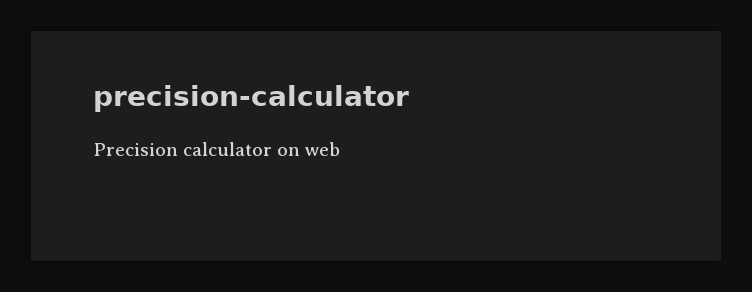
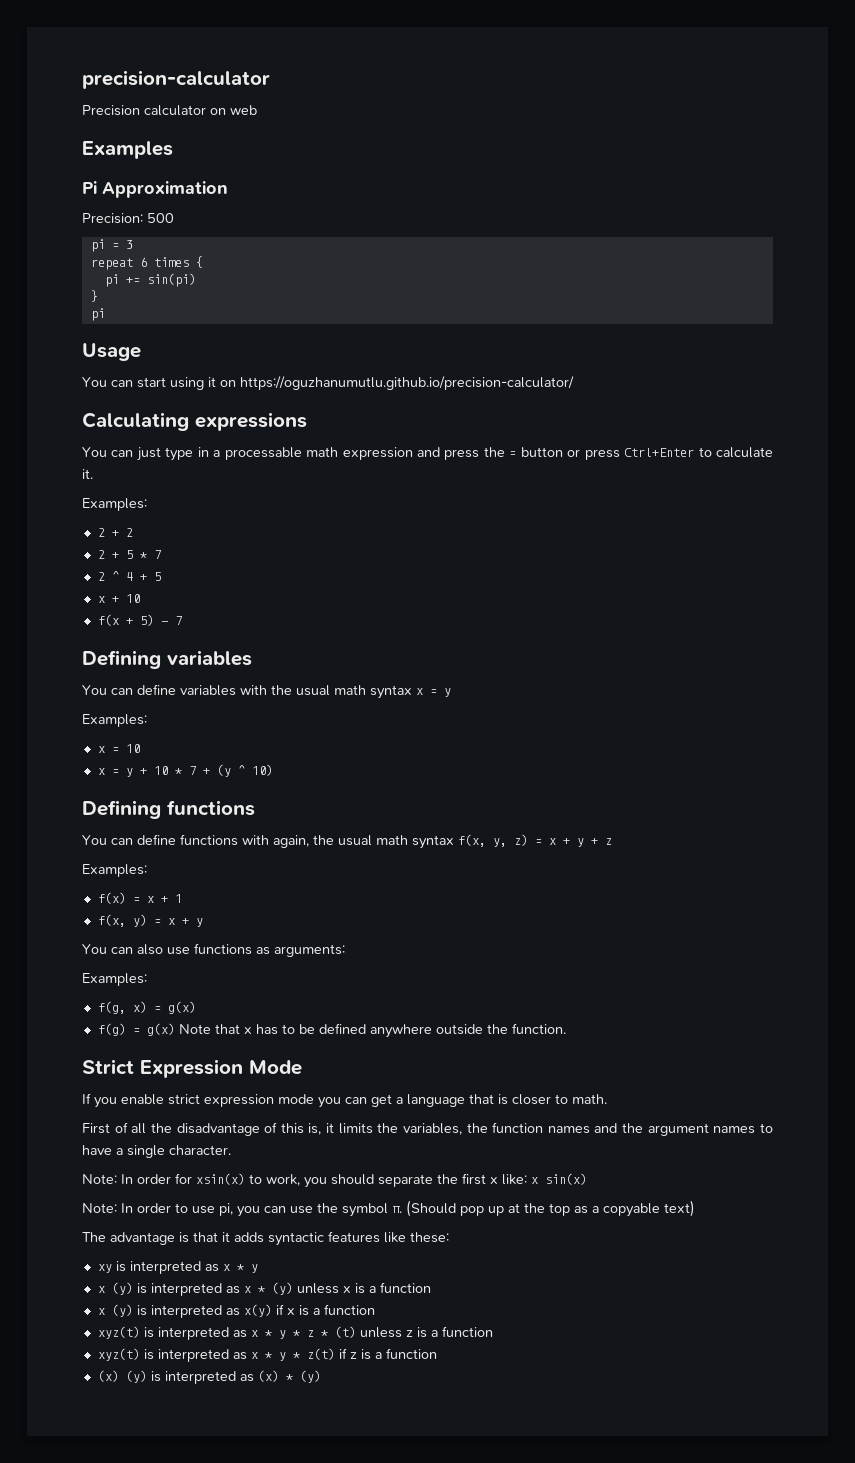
(341, 149) none -> [82,141,173,159] [82,181,228,198] [82,213,174,224] [90,239,133,252] [90,256,203,270] [104,273,196,287] [90,290,98,302] [90,308,105,321] [82,343,141,361] [82,376,574,390] [82,412,307,431] [82,447,774,461] [82,469,93,479] [82,498,147,511] [97,528,133,537] [97,550,161,559] [97,571,161,581] [97,594,140,603] [97,614,182,626] [82,650,252,669] [82,684,451,699] [82,714,147,727] [97,744,140,753] [97,764,273,777] [82,800,255,819] [82,834,612,849] [82,864,147,877] [97,892,182,904] [97,914,203,927] [82,943,345,957] [82,973,147,986] [97,1001,196,1014] [97,1023,566,1038] [82,1059,302,1078] [82,1093,607,1108] [82,1122,774,1136] [82,1145,231,1158] [82,1173,587,1188] [82,1200,695,1217] [82,1231,449,1246] [97,1261,258,1274] [97,1282,431,1296] [97,1304,375,1318] [97,1326,493,1340] [97,1348,437,1362] [97,1370,321,1384] // Examples // Pi Approximation // Precision: 500 // pi = 3 // repeat 6 times { // pi += sin(pi) // } // pi // Usage // You can start using it on https://oguzhanumutlu.github.io/precision-calculator/ // Calculating expressions // You can just type in a processable math expression and press the = button or press Ctrl+Enter to calculate it. // Examples: // 2 + 2 // 2 + 5 * 7 // 2 ^ 4 + 5 // x + 10 // f(x + 5) - 7 // Defining variables // You can define variables with the usual math syntax x = y // Examples: // x = 10 // x = y + 10 * 7 + (y ^ 10) // Defining functions // You can define functions with again, the usual math syntax f(x, y, z) = x + y + z // Examples: // f(x) = x + 1 // f(x, y) = x + y // You can also use functions as arguments: // Examples: // f(g, x) = g(x) // f(g) = g(x) Note that x has to be defined anywhere outside the function. // Strict Expression Mode // If you enable strict expression mode you can get a language that is closer to math. // First of all the disadvantage of this is, it limits the variables, the function names and the argument names to have a single character. // Note: In order for xsin(x) to work, you should separate the first x like: x sin(x) // Note: In order to use pi, you can use the symbol π. (Should pop up at the top as a copyable text) // The advantage is that it adds syntactic features like these: // xy is interpreted as x * y // x (y) is interpreted as x * (y) unless x is a function // x (y) is interpreted as x(y) if x is a function // xyz(t) is interpreted as x * y * z * (t) unless z is a function // xyz(t) is interpreted as x * y * z(t) if z is a function // (x) (y) is interpreted as (x) * (y)

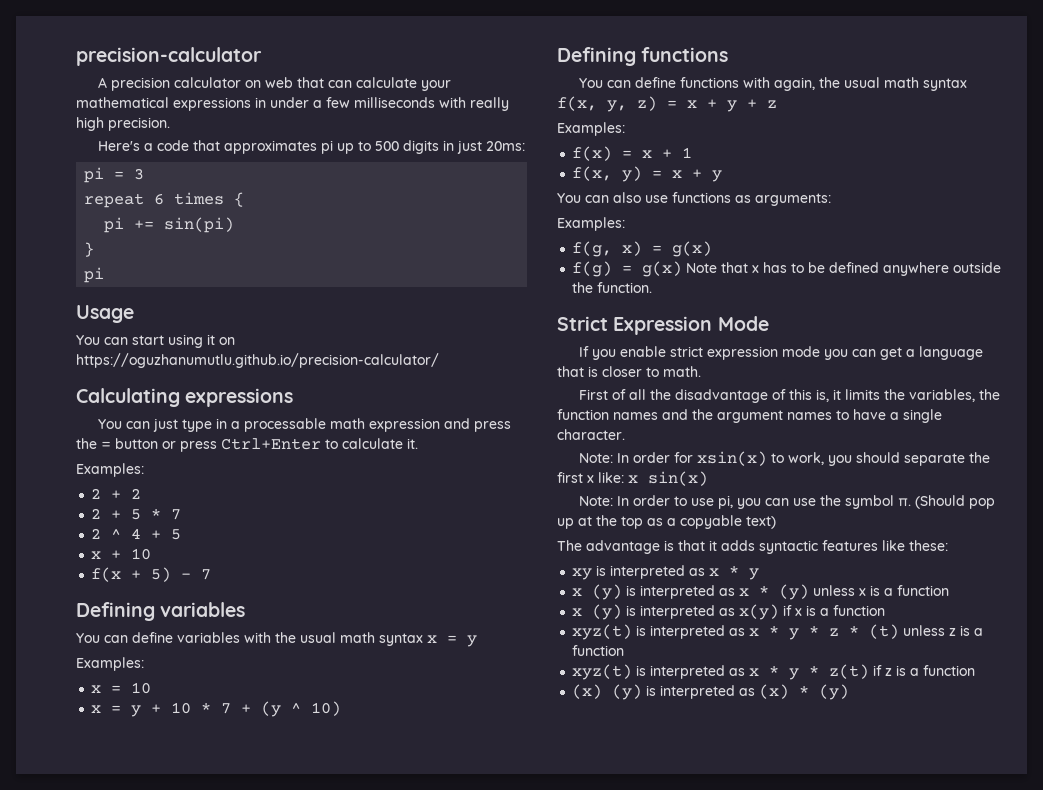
[82,105,140,116] Precision -> [98,77,171,91] A precision
[82,141,173,159] [82,181,228,198] [82,213,174,224] // Examples // Pi Approximation // Precision: 500 -> [297,77,452,91] [76,97,509,111] [76,117,170,131] [98,140,526,154] that can calculate your mathematical expressions in under a few milliseconds with really high precision. // Here's a code that approximates pi up to 500 digits in just 20ms:

